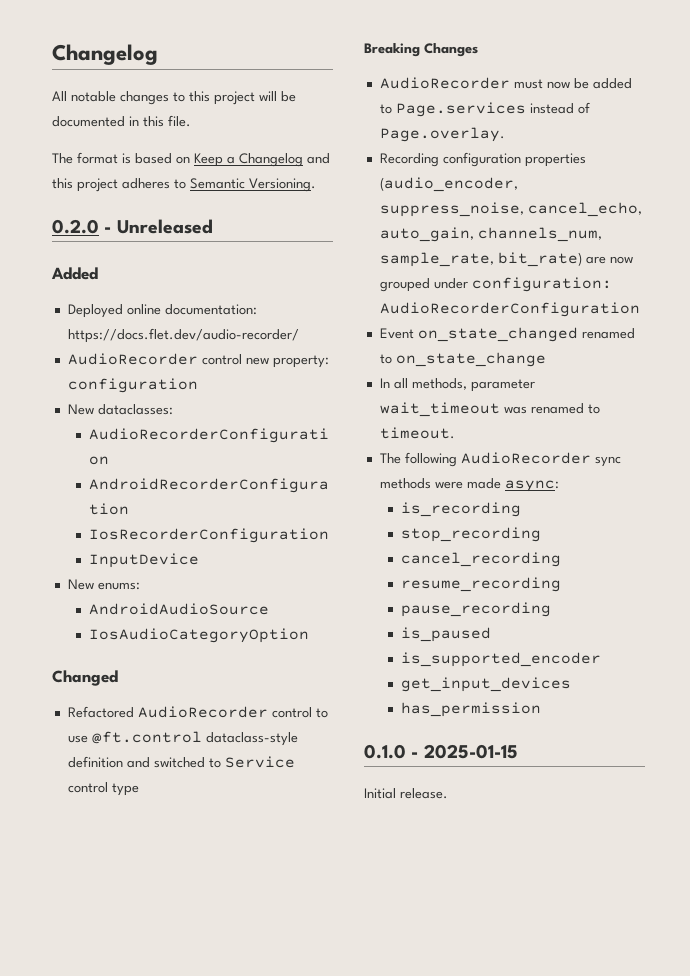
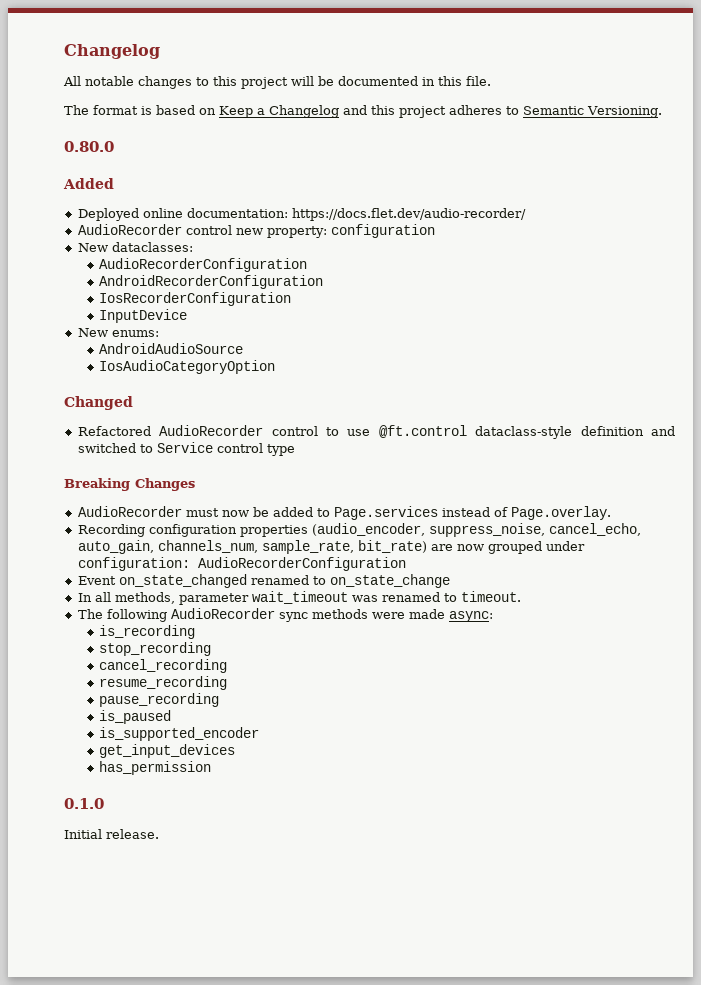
[52,219,213,234] 0.2.0 - Unreleased -> [64,141,114,152] 0.80.0
[411,744,518,759] - 2025-01-15 -> (104, 803) none

